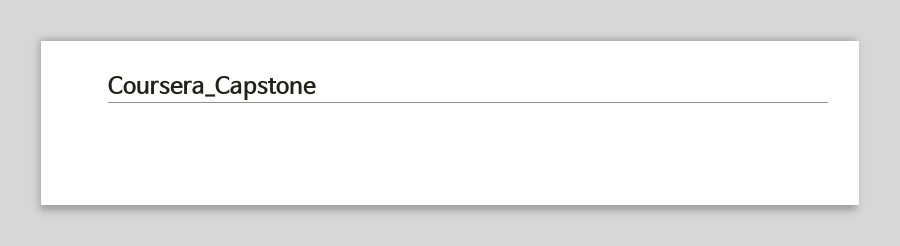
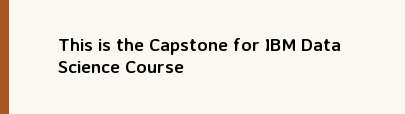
[108,76,316,100] Coursera_Capstone -> [58,38,341,55] [58,61,184,73] This is the Capstone for IBM Data Science Course

